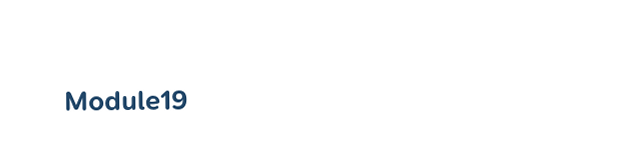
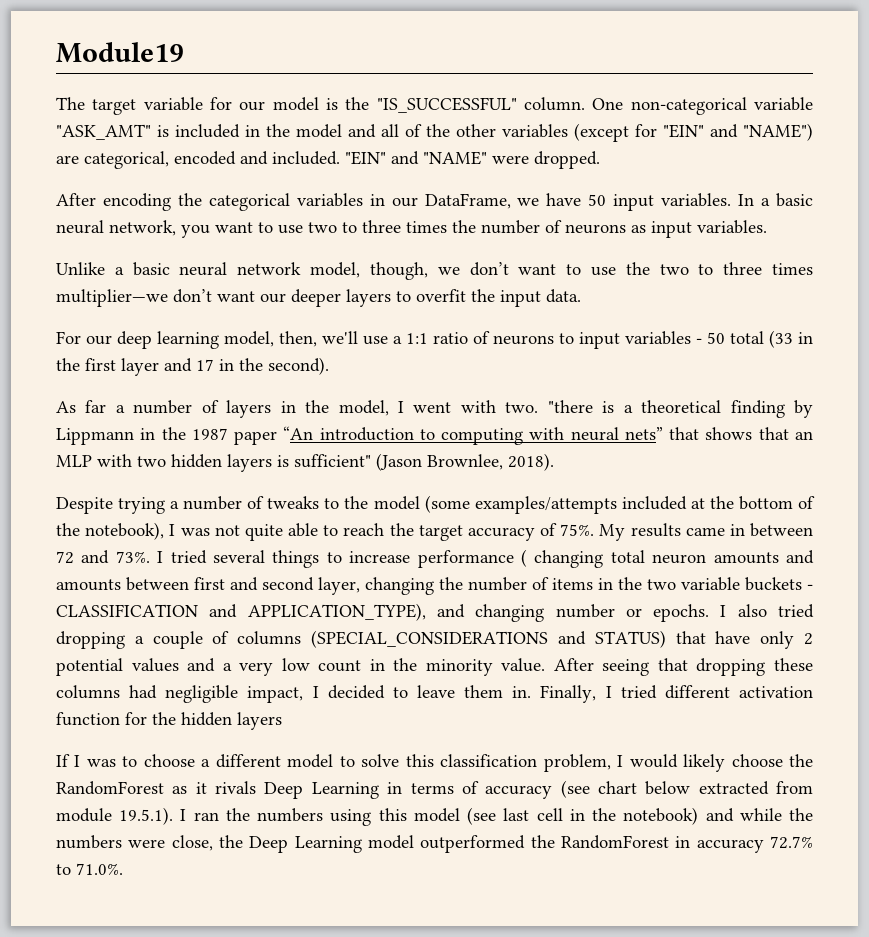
(188, 101) none -> [56,97,814,115] [56,123,813,142] [56,151,600,169] [56,193,813,211] [56,220,767,238] [56,262,813,280] [56,289,581,307] [56,330,813,349] [56,357,329,376] [56,400,814,418] [56,426,813,445] [56,453,554,472] [56,495,816,514] [56,522,813,541] [56,549,814,568] [56,577,813,595] [56,603,814,622] [56,630,814,649] [56,658,813,676] [56,685,813,703] [56,712,282,730] [56,754,814,772] [56,780,813,799] [56,807,814,826] [56,835,814,853] [56,863,123,875] // The target variable for our model is the "IS_SUCCESSFUL" column. One non-categorical variable "ASK_AMT" is included in the model and all of the other variables (except for "EIN" and "NAME") are categorical, encoded and included. "EIN" and "NAME" were dropped. // After encoding the categorical variables in our DataFrame, we have 50 input variables. In a basic neural network, you want to use two to three times the number of neurons as input variables. // Unlike a basic neural network model, though, we don’t want to use the two to three times multiplier—we don’t want our deeper layers to overfit the input data. // For our deep learning model, then, we'll use a 1:1 ratio of neurons to input variables - 50 total (33 in the first layer and 17 in the second). // As far a number of layers in the model, I went with two. "there is a theoretical finding by Lippmann in the 1987 paper “An introduction to computing with neural nets” that shows that an MLP with two hidden layers is sufficient" (Jason Brownlee, 2018). // Despite trying a number of tweaks to the model (some examples/attempts included at the bottom of the notebook), I was not quite able to reach the target accuracy of 75%. My results came in between 72 and 73%. I tried several things to increase performance ( changing total neuron amounts and amounts between first and second layer, changing the number of items in the two variable buckets - CLASSIFICATION and APPLICATION_TYPE), and changing number or epochs. I also tried dropping a couple of columns (SPECIAL_CONSIDERATIONS and STATUS) that have only 2 potential values and a very low count in the minority value. After seeing that dropping these columns had negligible impact, I decided to leave them in. Finally, I tried different activation function for the hidden layers // If I was to choose a different model to solve this classification problem, I would likely choose the RandomForest as it rivals Deep Learning in terms of accuracy (see chart below extracted from module 19.5.1). I ran the numbers using this model (see last cell in the notebook) and while the numbers were close, the Deep Learning model outperformed the RandomForest in accuracy 72.7% to 71.0%.

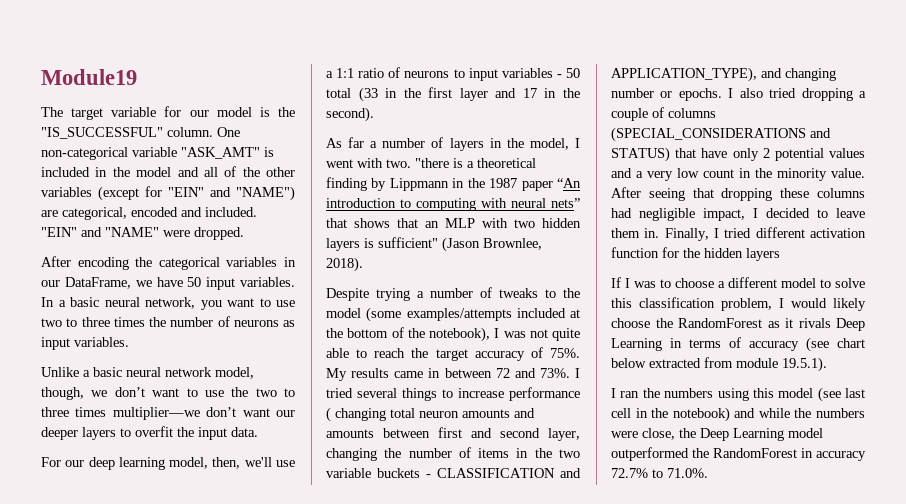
(174, 816) none -> (827, 364) //

